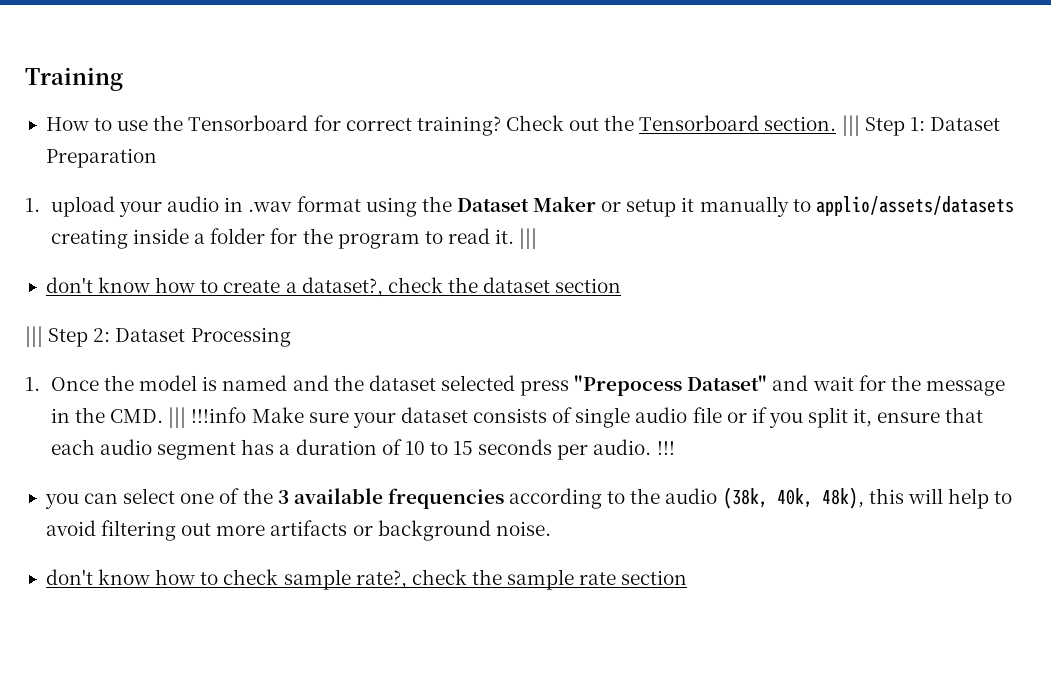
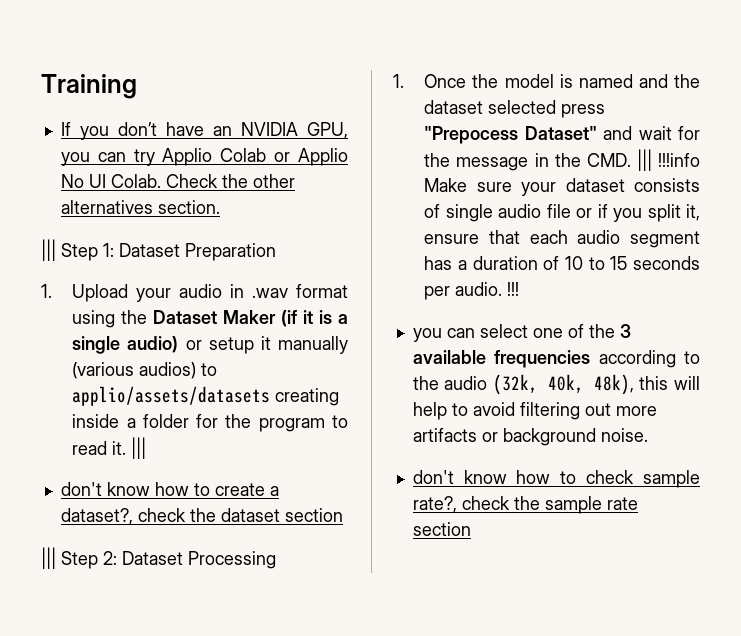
[45,115,760,136] How to use the Tensorboard for correct training? Check out the Tensorboard -> [60,122,348,140] [60,148,348,166] [60,174,295,188] [60,200,153,214] If you don’t have an NVIDIA GPU, you can try Applio Colab or Applio No UI Colab. Check the other alternatives
(837, 123) none -> (220, 207) //
[50,196,115,217] upload -> [72,284,129,302] Upload
(597, 204) none -> [281,310,348,327] [72,336,179,354] (if it is a single audio)
(789, 206) none -> [72,362,197,379] (various audios)
[722,487,768,509] (38k, -> [492,374,538,395] (32k,

